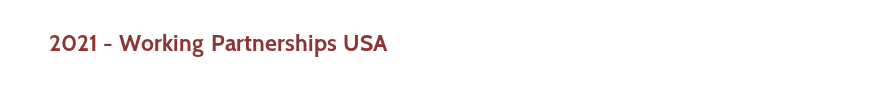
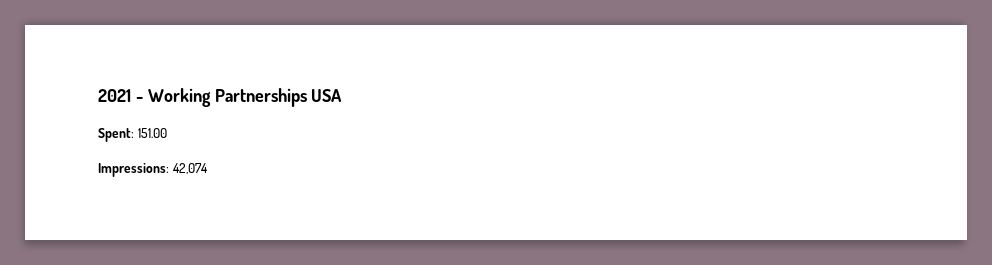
(388, 43) none -> [98,128,167,142] [98,163,208,177] // Spent: 151.00 // Impressions: 42,074

